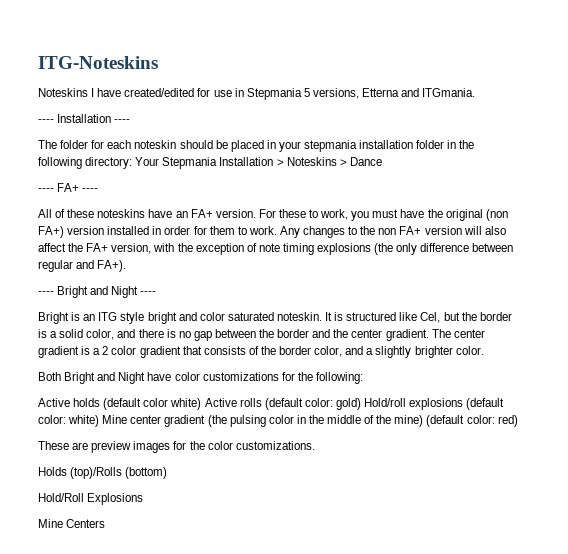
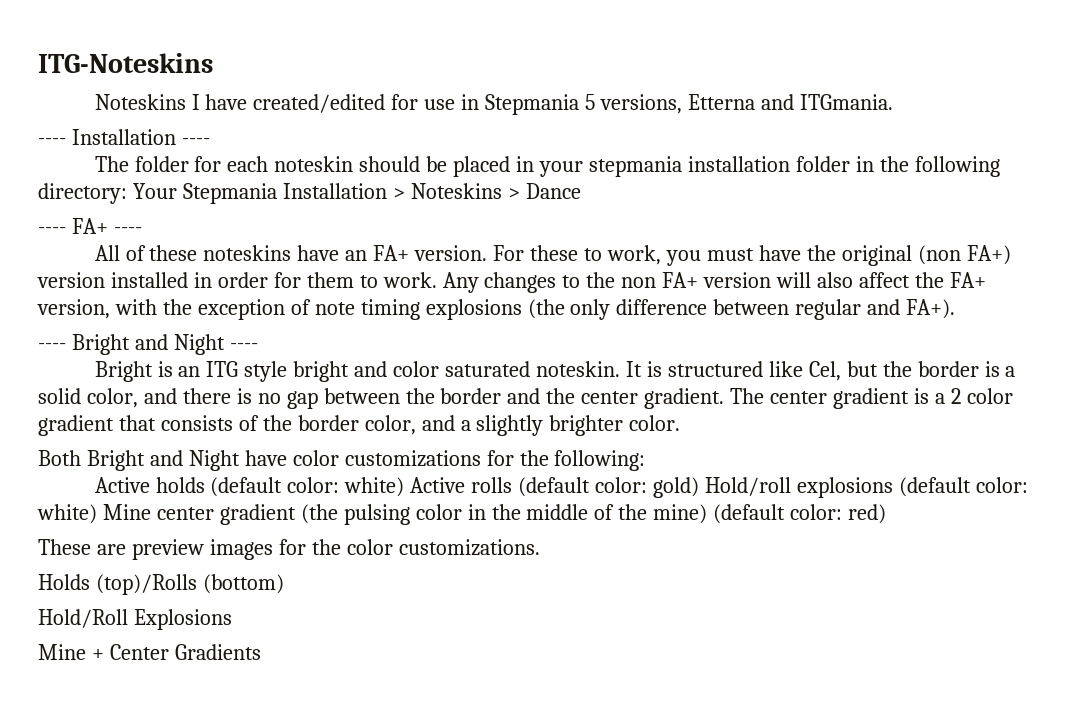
[143,398,169,407] color -> [287,477,340,493] color:
[66,519,106,528] Centers -> [91,644,261,660] + Center Gradients

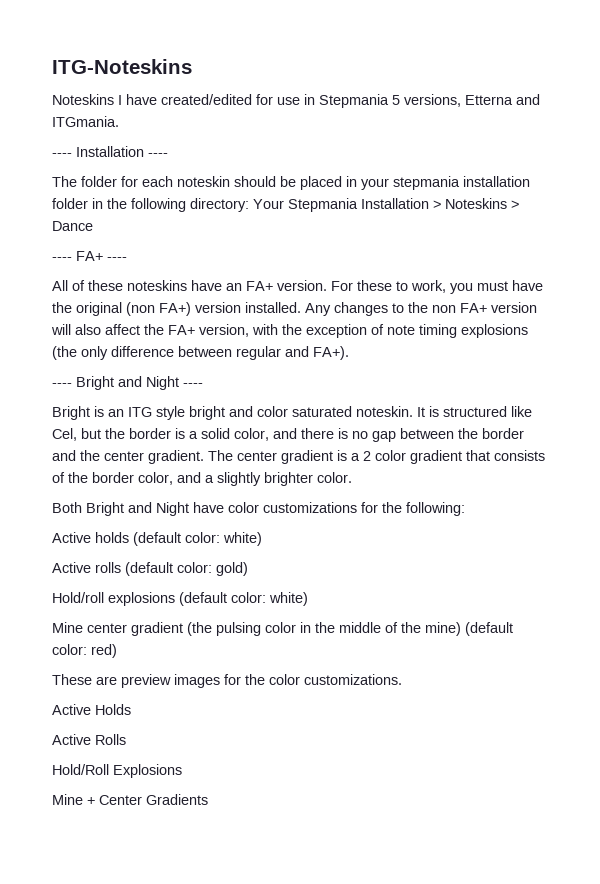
[110,272,437,288] installed in order for them to work. -> [245,302,301,313] installed.
(405, 487) none -> (262, 539) //
(700, 487) none -> (248, 569) //
(97, 514) none -> (308, 599) //
(540, 547) none -> [52,704,91,715] Active
[95,574,284,595] (top)/Rolls (bottom) -> [52,734,126,745] // Active Rolls

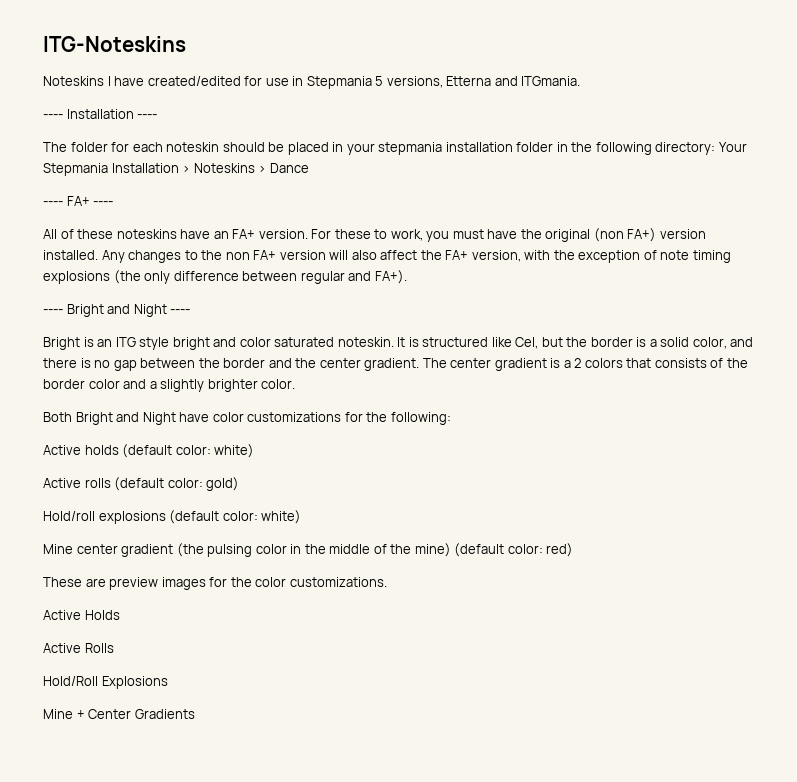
[375,450,462,464] color gradient -> [584,358,623,368] colors
[138,472,173,485] color, -> [88,379,120,389] color

